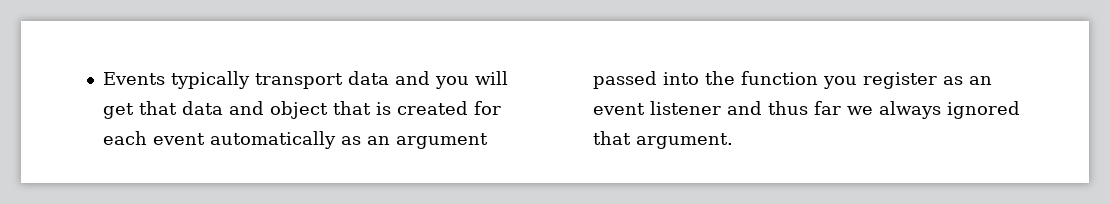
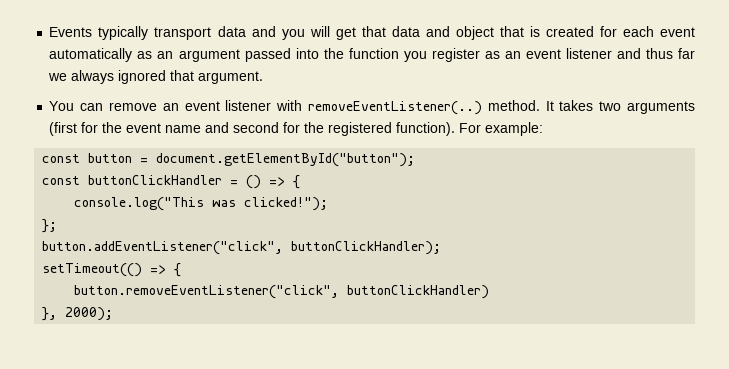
(733, 141) none -> [49,100,695,115] [49,122,544,136] [42,153,416,167] [42,175,301,189] [74,197,329,211] [42,219,58,233] [42,241,442,255] [42,263,182,277] [74,285,490,299] [42,307,114,321] // You can remove an event listener with removeEventListener(..) method. It takes two arguments (first for the event name and second for the registered function). For example: // const button = document.getElementById("button"); // const buttonClickHandler = () => { // console.log("This was clicked!"); // }; // button.addEventListener("click", buttonClickHandler); // setTimeout(() => { // button.removeEventListener("click", buttonClickHandler) // }, 2000);

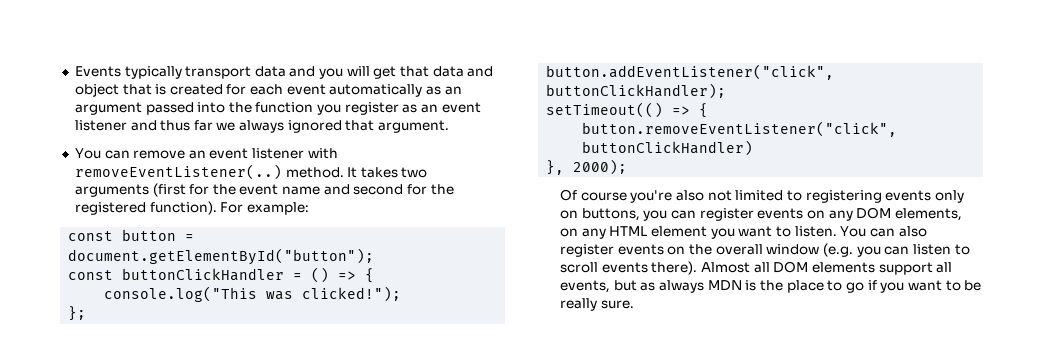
(114, 314) none -> [560,189,964,203] [560,207,962,221] [560,226,927,239] [560,243,970,257] [560,261,953,275] [560,280,982,293] [560,298,634,311] // Of course you're also not limited to registering events only on buttons, you can register events on any DOM elements, on any HTML element you want to listen. You can also register events on the overall window (e.g. you can listen to scroll events there). Almost all DOM elements support all events, but as always MDN is the place to go if you want to be really sure.

